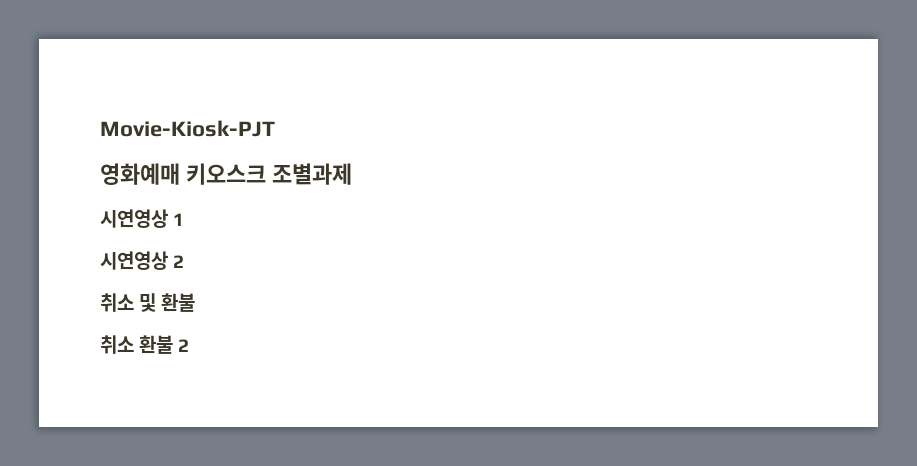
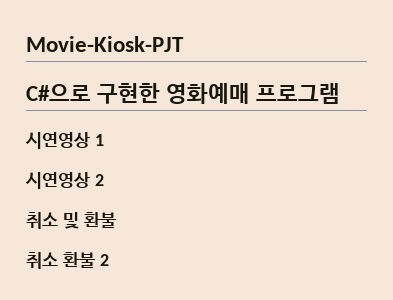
[100,163,352,185] 영화예매 키오스크 조별과제 -> [26,83,341,104] C#으로 구현한 영화예매 프로그램

